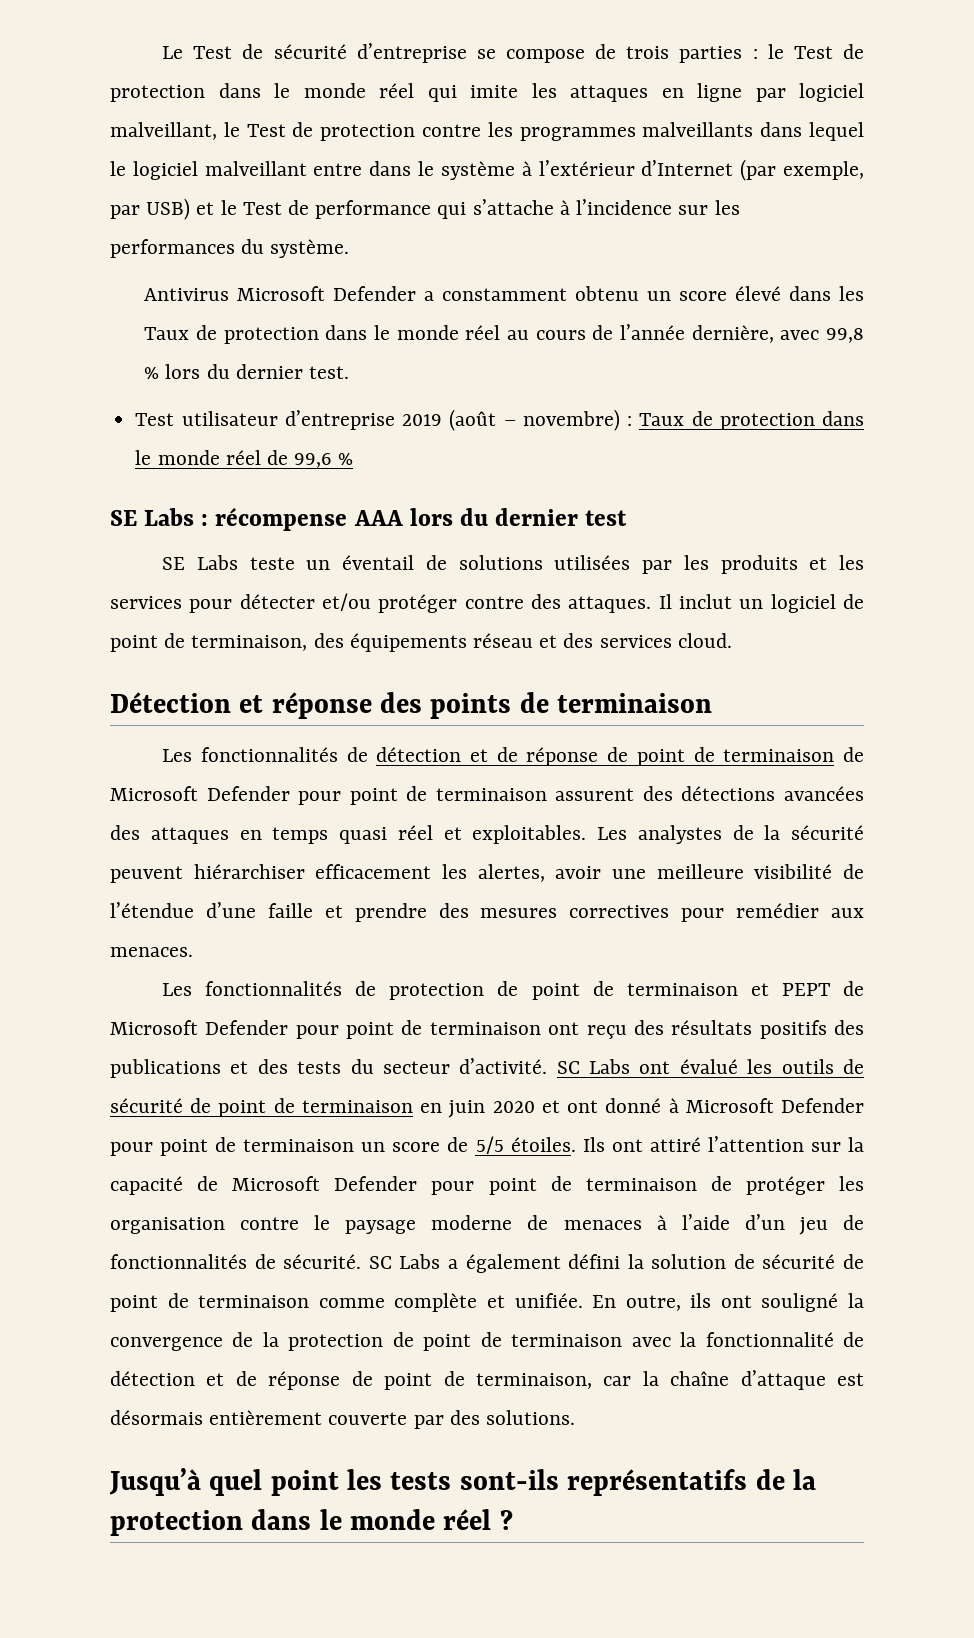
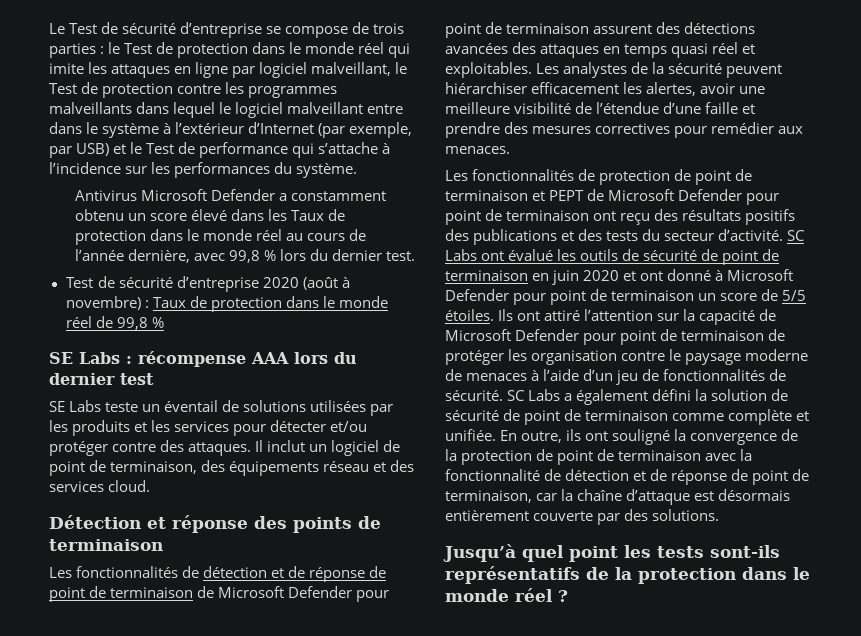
[181,409,516,431] utilisateur d’entreprise 2019 (août – -> [97,276,350,292] de sécurité d’entreprise 2020 (août à
[294,453,333,468] 99,6 -> [116,317,148,330] 99,8

